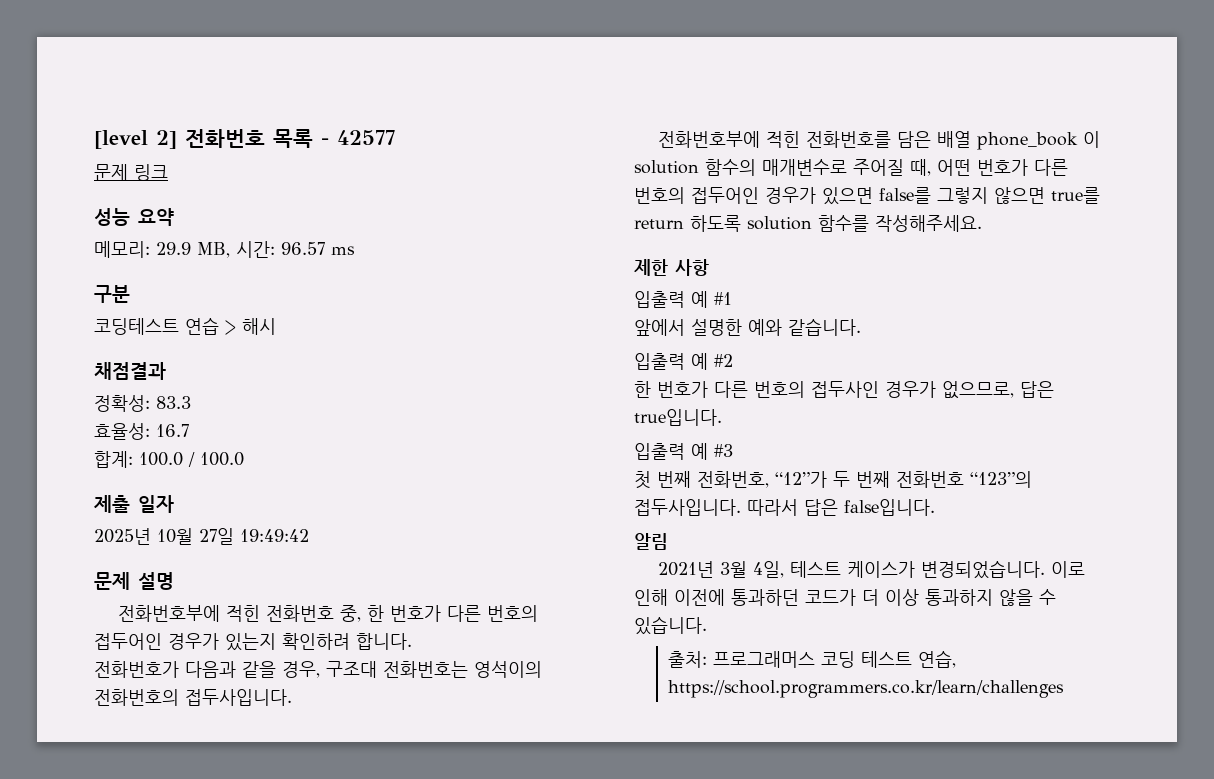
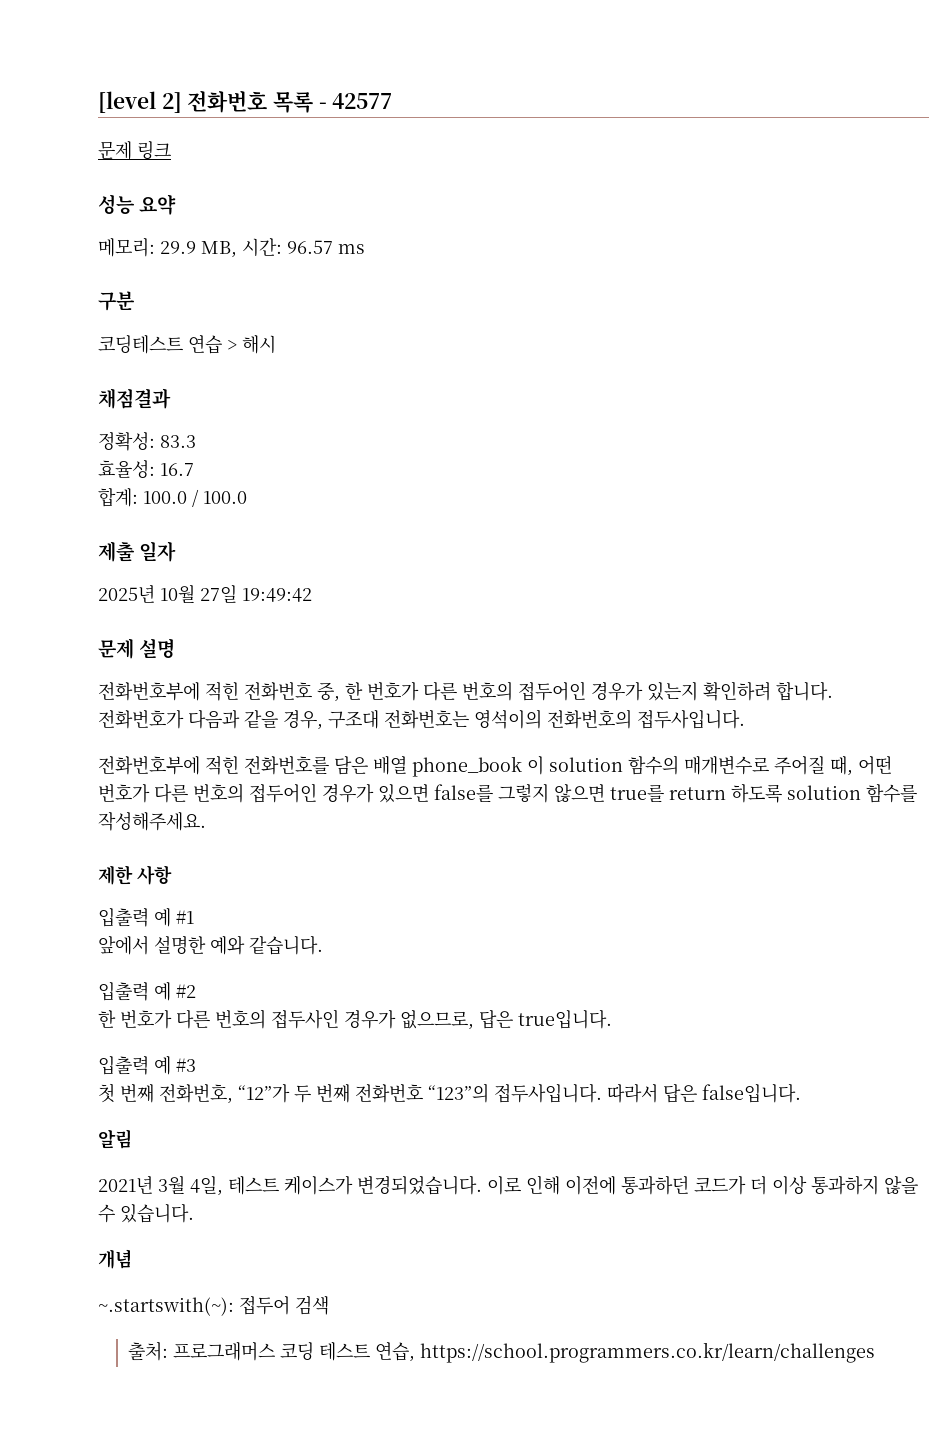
(707, 625) none -> [98,1249,132,1269] [98,1296,329,1316] // 개념 // ~.startswith(~): 접두어 검색

